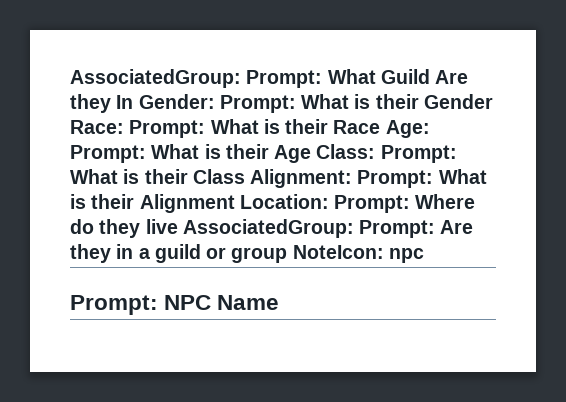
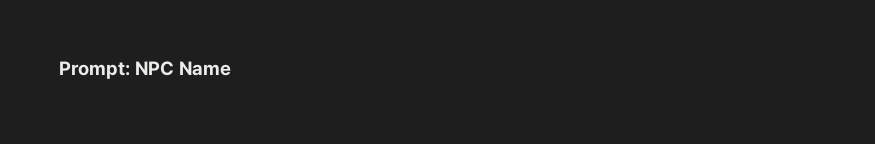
[70,69,469,88] [70,94,493,113] [70,119,430,138] [70,144,457,163] [70,169,487,188] [70,194,476,213] [70,219,474,238] [70,244,424,263] AssociatedGroup: Prompt: What Guild Are they In Gender: Prompt: What is their Gender Race: Prompt: What is their Race Age: Prompt: What is their Age Class: Prompt: What is their Class Alignment: Prompt: What is their Alignment Location: Prompt: Where do they live AssociatedGroup: Prompt: Are they in a guild or group NoteIcon: npc // -> (59, 70) none

